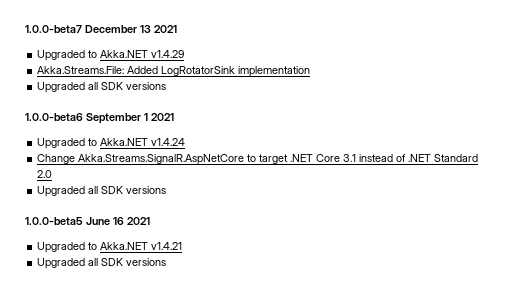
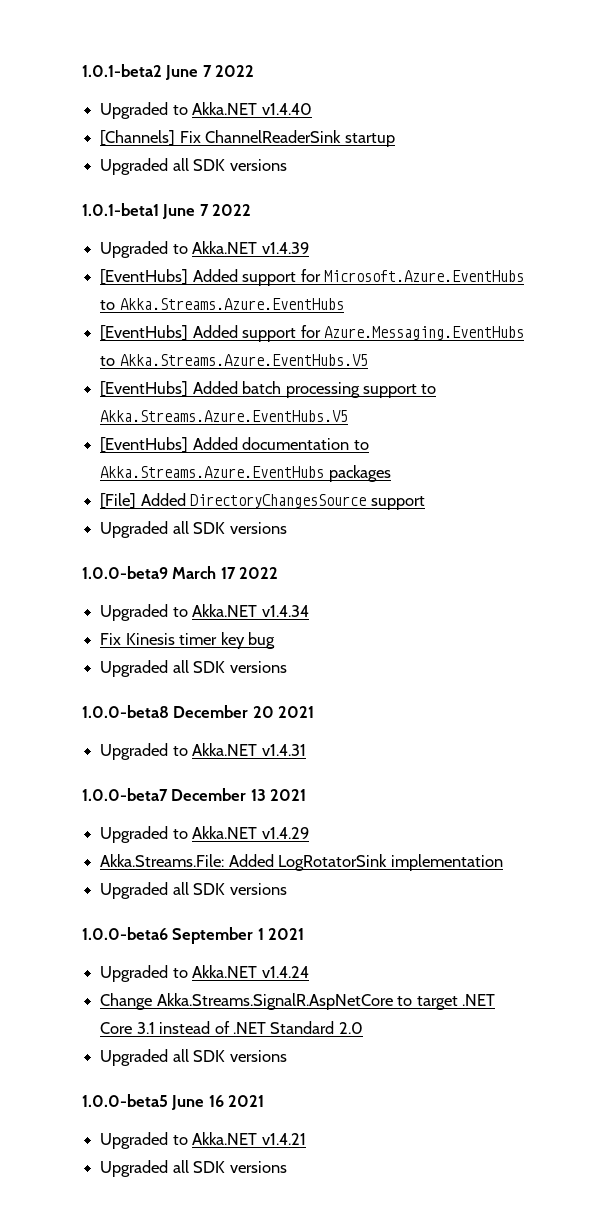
(25, 29) none -> [82,64,255,80] [100,102,312,119] [100,130,395,147] [100,158,287,175] [82,203,252,219] [100,241,309,258] [100,269,524,286] [100,298,344,310] [100,325,524,342] [100,354,368,366] [100,381,437,398] [100,410,349,422] [100,437,369,453] [100,465,391,482] [100,493,425,510] [100,521,287,538] [82,566,279,579] [100,604,309,621] [100,632,275,649] [100,660,287,677] [82,705,315,718] [100,743,306,760] 1.0.1-beta2 June 7 2022 // Upgraded to Akka.NET v1.4.40 // [Channels] Fix ChannelReaderSink startup // Upgraded all SDK versions // 1.0.1-beta1 June 7 2022 // Upgraded to Akka.NET v1.4.39 // [EventHubs] Added support for Microsoft.Azure.EventHubs to Akka.Streams.Azure.EventHubs // [EventHubs] Added support for Azure.Messaging.EventHubs to Akka.Streams.Azure.EventHubs.V5 // [EventHubs] Added batch processing support to Akka.Streams.Azure.EventHubs.V5 // [EventHubs] Added documentation to Akka.Streams.Azure.EventHubs packages // [File] Added DirectoryChangesSource support // Upgraded all SDK versions // 1.0.0-beta9 March 17 2022 // Upgraded to Akka.NET v1.4.34 // Fix Kinesis timer key bug // Upgraded all SDK versions // 1.0.0-beta8 December 20 2021 // Upgraded to Akka.NET v1.4.31 //

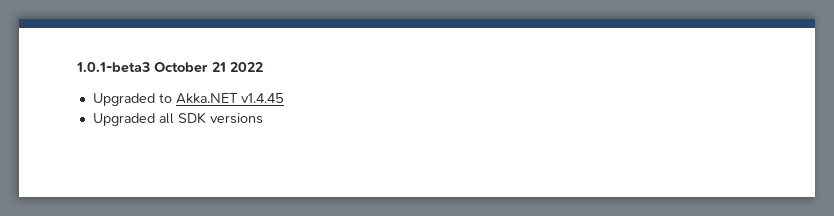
[82,64,255,80] [100,102,312,119] [100,130,395,147] [100,158,287,175] [82,203,252,219] [100,241,309,258] [100,269,524,286] [100,298,344,310] [100,325,524,342] [100,354,368,366] [100,381,437,398] [100,410,349,422] [100,437,369,453] [100,465,391,482] [100,493,425,510] [100,521,287,538] [82,566,279,579] [100,604,309,621] [100,632,275,649] [100,660,287,677] [82,705,315,718] [100,743,306,760] [82,788,307,801] [100,826,309,843] [100,854,503,871] [100,882,287,899] [82,927,305,944] [100,965,309,982] [100,993,495,1010] [100,1021,363,1034] [100,1049,287,1066] [82,1094,265,1110] [100,1132,306,1149] [100,1160,287,1177] 1.0.1-beta2 June 7 2022 // Upgraded to Akka.NET v1.4.40 // [Channels] Fix ChannelReaderSink startup // Upgraded all SDK versions // 1.0.1-beta1 June 7 2022 // Upgraded to Akka.NET v1.4.39 // [EventHubs] Added support for Microsoft.Azure.EventHubs to Akka.Streams.Azure.EventHubs // [EventHubs] Added support for Azure.Messaging.EventHubs to Akka.Streams.Azure.EventHubs.V5 // [EventHubs] Added batch processing support to Akka.Streams.Azure.EventHubs.V5 // [EventHubs] Added documentation to Akka.Streams.Azure.EventHubs packages // [File] Added DirectoryChangesSource support // Upgraded all SDK versions // 1.0.0-beta9 March 17 2022 // Upgraded to Akka.NET v1.4.34 // Fix Kinesis timer key bug // Upgraded all SDK versions // 1.0.0-beta8 December 20 2021 // Upgraded to Akka.NET v1.4.31 // 1.0.0-beta7 December 13 2021 // Upgraded to Akka.NET v1.4.29 // Akka.Streams.File: Added LogRotatorSink implementation // Upgraded all SDK versions // 1.0.0-beta6 September 1 2021 // Upgraded to Akka.NET v1.4.24 // Change Akka.Streams.SignalR.AspNetCore to target .NET Core 3.1 instead of .NET Standard 2.0 // Upgraded all SDK versions // 1.0.0-beta5 June 16 2021 // Upgraded to Akka.NET v1.4.21 // Upgraded all SDK versions -> [76,62,263,73] [92,93,284,106] [92,112,263,126] 1.0.1-beta3 October 21 2022 // Upgraded to Akka.NET v1.4.45 // Upgraded all SDK versions

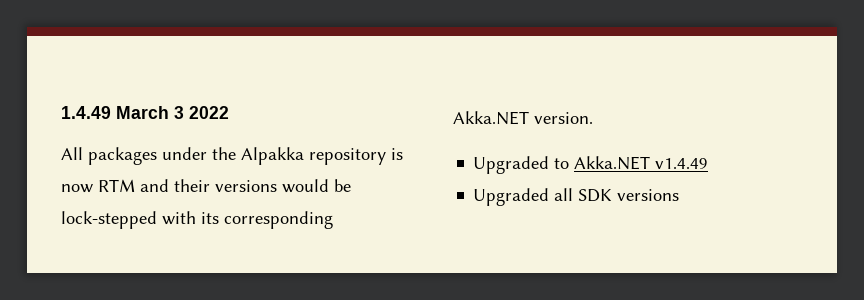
[76,62,263,73] 1.0.1-beta3 October 21 2022 -> [61,106,229,119] [61,147,403,165] [61,179,351,193] [61,211,333,229] [453,111,593,125] 1.4.49 March 3 2022 // All packages under the Alpakka repository is now RTM and their versions would be lock-stepped with its corresponding Akka.NET version.
[240,93,284,103] v1.4.45 -> [655,158,709,169] v1.4.49

